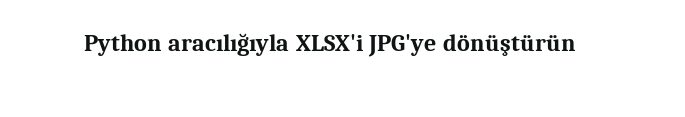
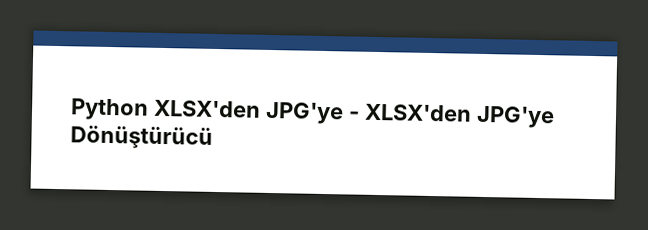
[168,33,576,57] aracılığıyla XLSX'i JPG'ye dönüştürün -> [152,99,555,129] [70,125,213,150] XLSX'den JPG'ye - XLSX'den JPG'ye Dönüştürücü

